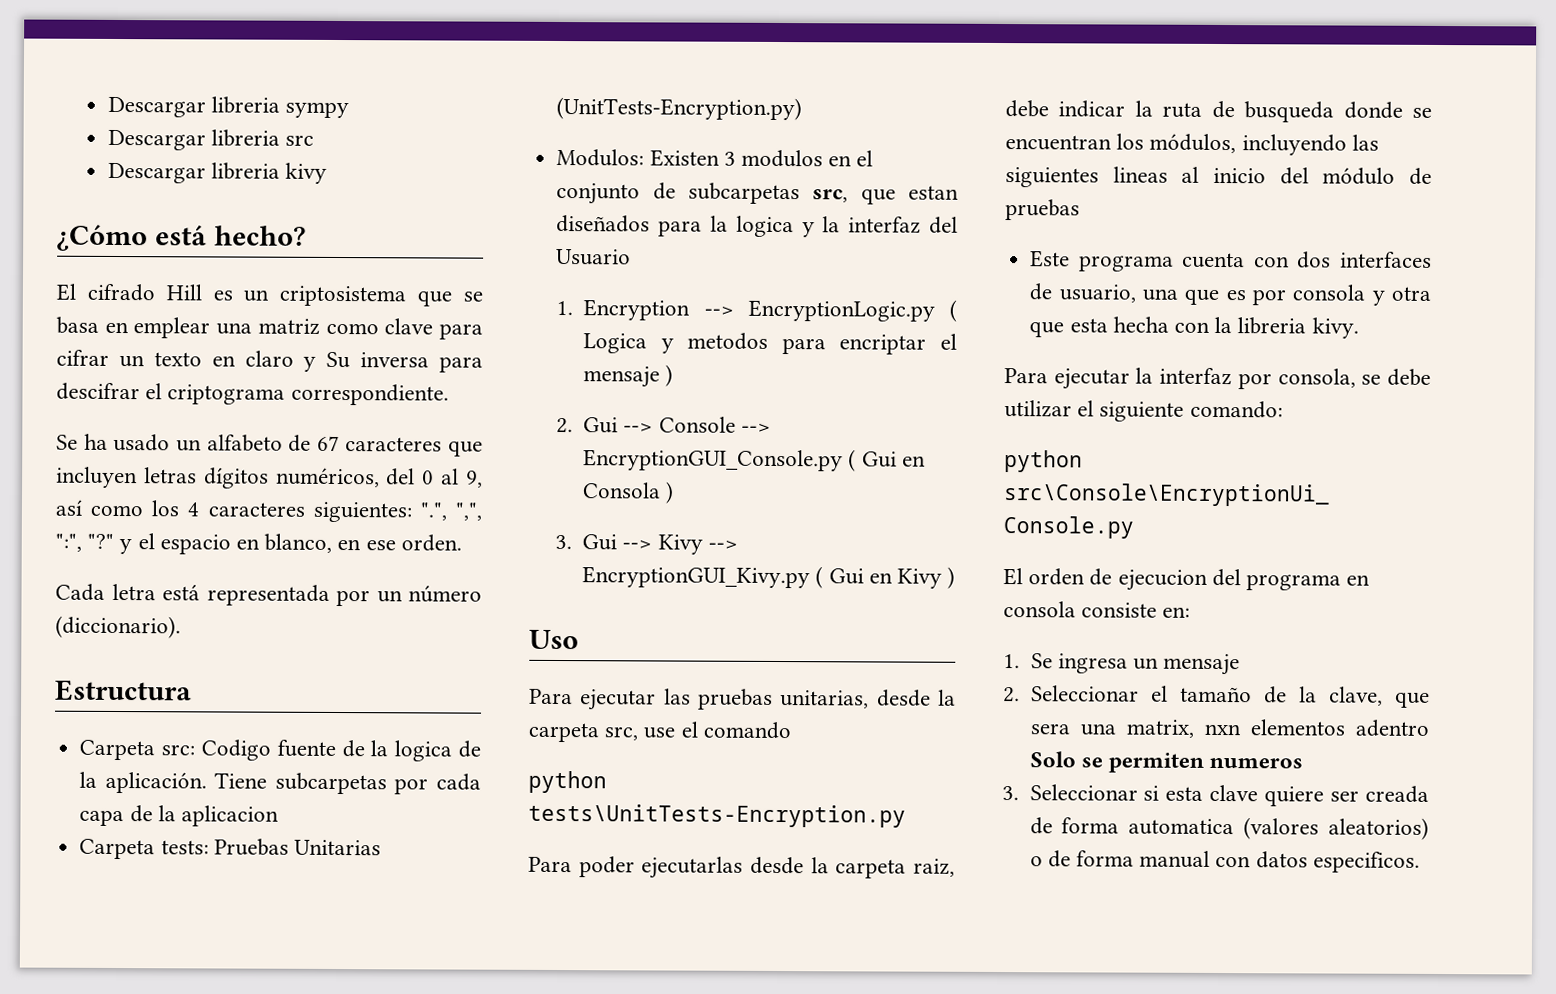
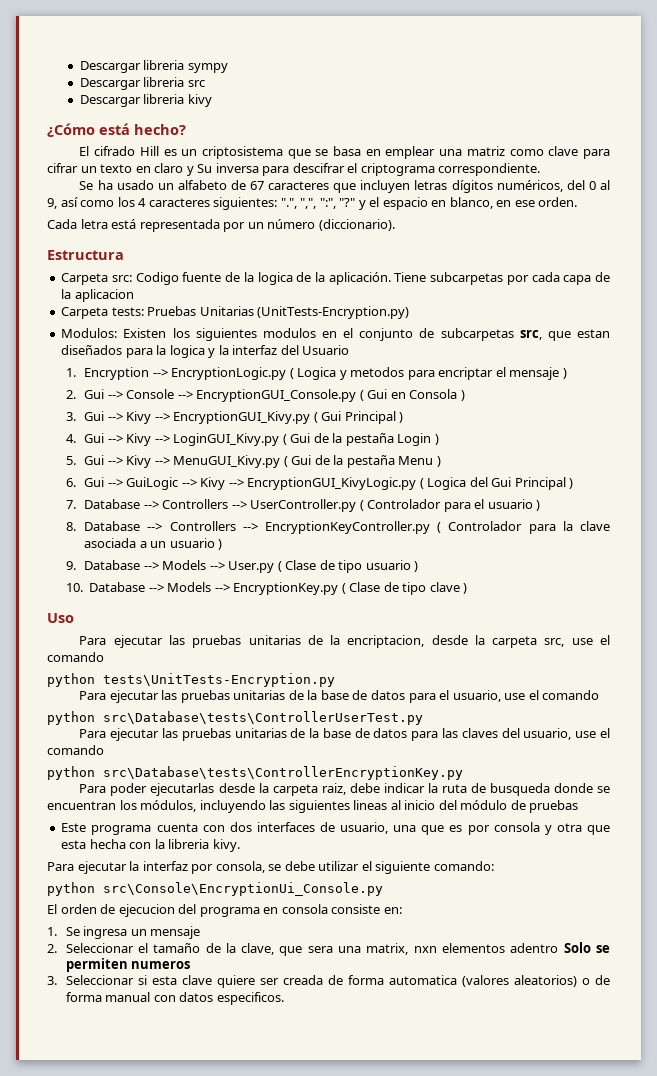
[723,151,736,166] 3 -> [172,328,257,341] los siguientes
[868,568,943,589] en Kivy -> [344,411,404,424] [65,433,439,446] [65,455,441,468] [65,477,574,490] [65,499,541,512] [65,521,611,534] [84,538,223,550] [65,560,419,573] [65,582,460,595] Principal ) // 4. Gui --> Kivy --> LoginGUI_Kivy.py ( Gui de la pestaña Login ) // 5. Gui --> Kivy --> MenuGUI_Kivy.py ( Gui de la pestaña Menu ) // 6. Gui --> GuiLogic --> Kivy --> EncryptionGUI_KivyLogic.py ( Logica del Gui Principal ) // 7. Database --> Controllers --> UserController.py ( Controlador para el usuario ) // 8. Database --> Controllers --> EncryptionKeyController.py ( Controlador para la clave asociada a un usuario ) // 9. Database --> Models --> User.py ( Clase de tipo usuario ) // 10. Database --> Models --> EncryptionKey.py ( Clase de tipo clave
[780,690,870,709] unitarias, -> [248,635,425,648] unitarias de la encriptacion,
(906, 815) none -> [79,690,600,703] [47,711,423,725] [79,728,610,741] [47,745,104,755] [47,766,463,780] // Para ejecutar las pruebas unitarias de la base de datos para el usuario, use el comando // python src\Database\tests\ControllerUserTest.py // Para ejecutar las pruebas unitarias de la base de datos para las claves del usuario, use el comando // python src\Database\tests\ControllerEncryptionKey.py

